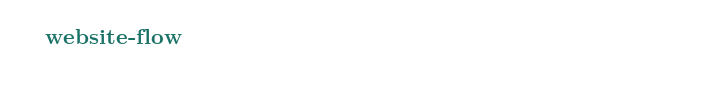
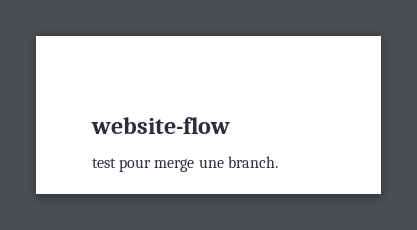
(182, 36) none -> [92,156,278,172] // test pour merge une branch.

